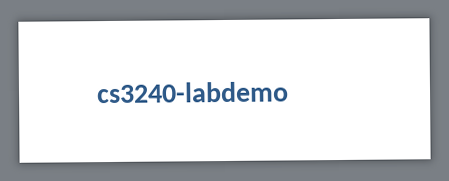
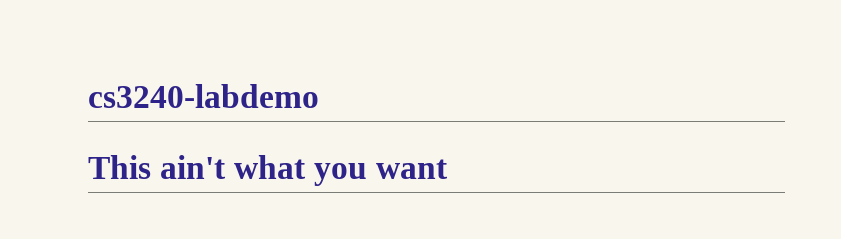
(289, 92) none -> [88,155,449,186] // This ain't what you want

